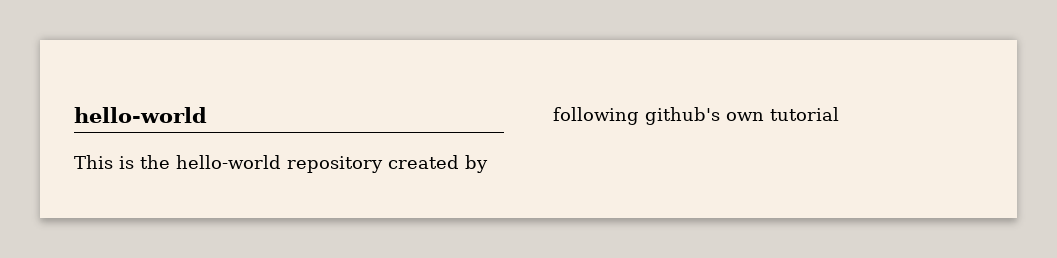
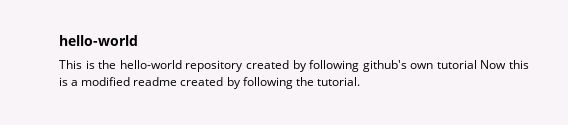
(839, 114) none -> [480,60,529,69] [59,77,360,89] Now this is a modified readme created by following the tutorial.

